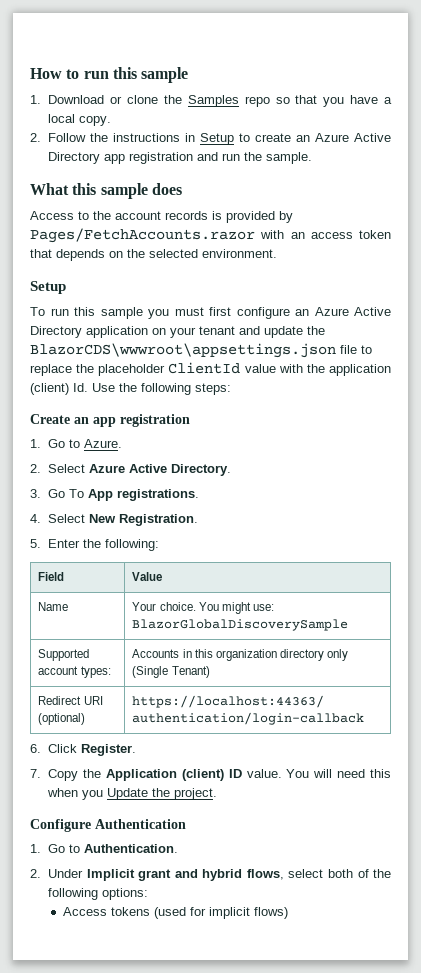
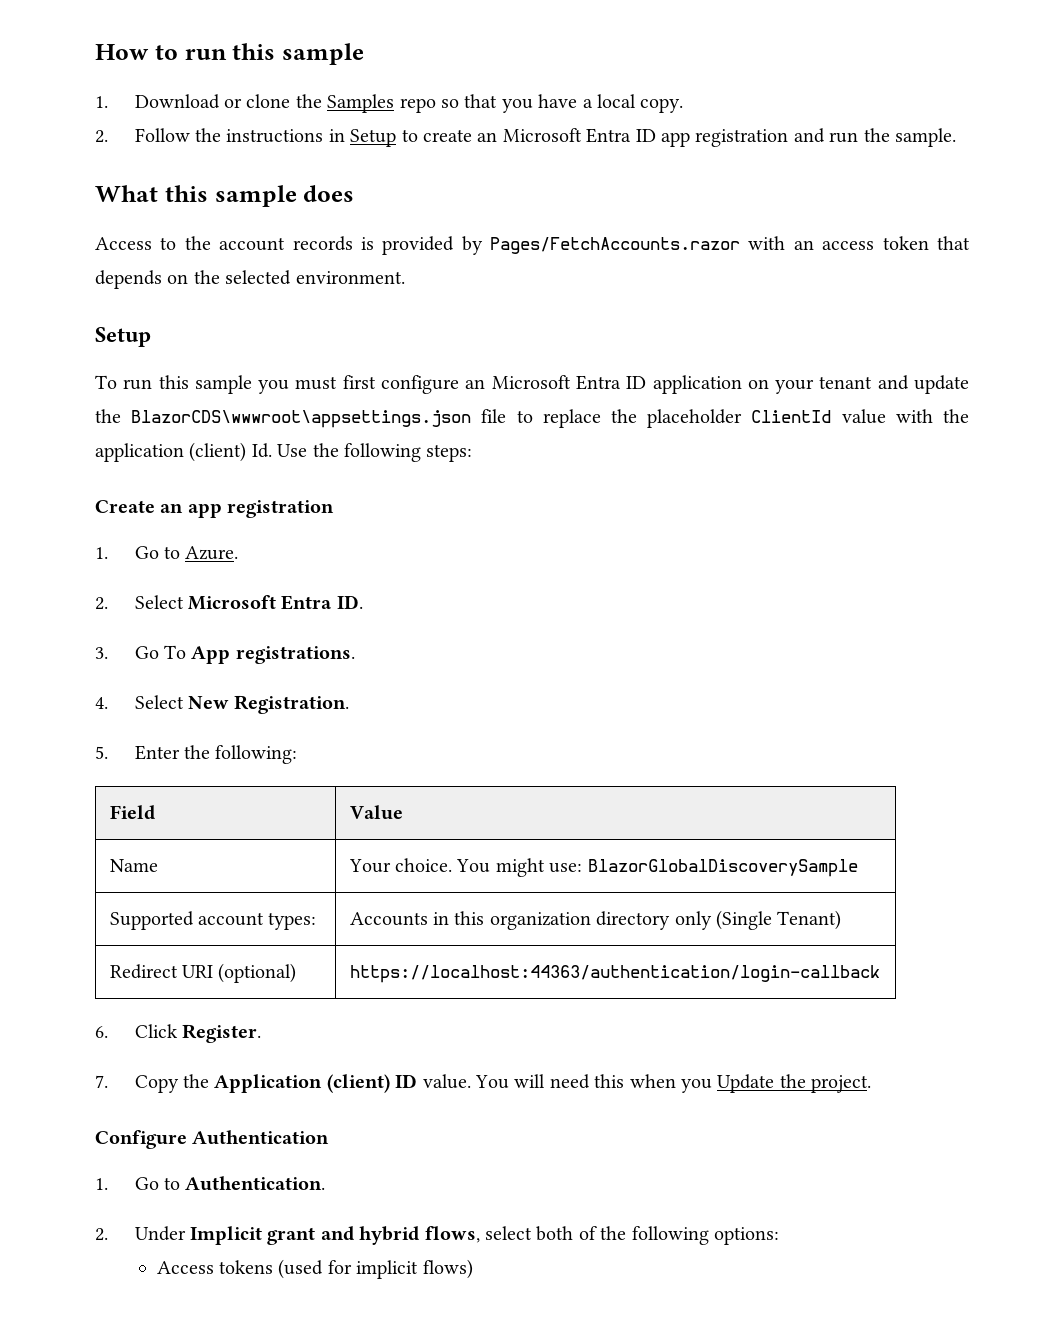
[315,133,392,142] [48,152,101,164] Azure Active Directory -> [502,128,656,143] Microsoft Entra ID
[314,307,391,316] [30,326,82,338] Azure Active Directory -> [491,375,647,390] Microsoft Entra ID
[89,464,232,476] Azure Active Directory. -> [188,595,363,610] Microsoft Entra ID.

